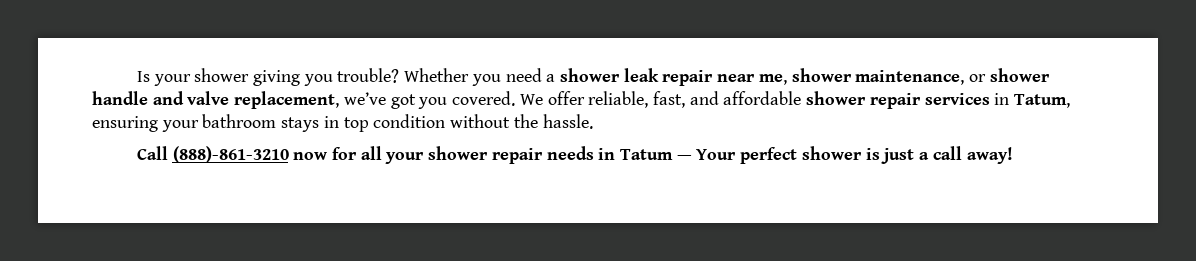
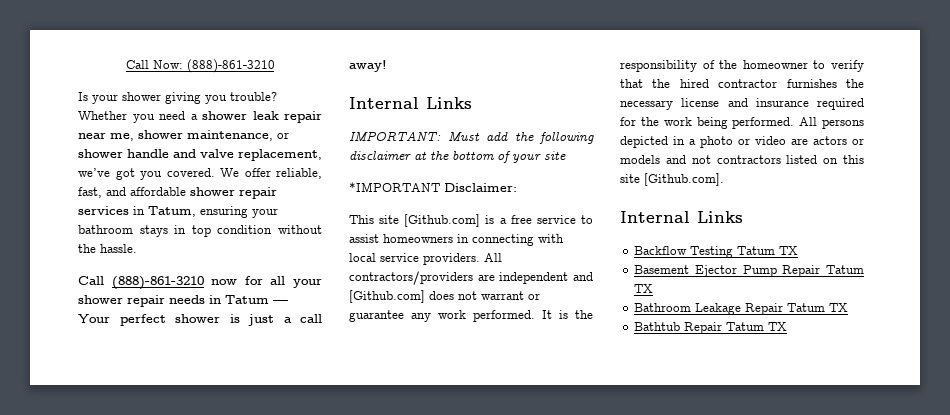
(136, 76) none -> [125,59,275,73] Call Now: (888)-861-3210 //
(1013, 155) none -> [349,97,472,109] [349,131,594,144] [349,151,566,163] [349,182,517,192] [349,214,593,227] [349,234,564,246] [349,253,502,265] [349,271,593,285] [349,290,540,303] [349,310,593,322] [620,60,864,72] [620,79,864,88] [620,98,864,110] [620,117,864,129] [620,136,864,148] [620,155,864,164] [620,173,724,186] [620,211,743,223] [634,246,799,258] [634,265,864,277] [634,284,654,293] [634,303,849,315] [634,322,788,334] // Internal Links // IMPORTANT: Must add the following disclaimer at the bottom of your site // *IMPORTANT Disclaimer: // This site [Github.com] is a free service to assist homeowners in connecting with local service providers. All contractors/providers are independent and [Github.com] does not warrant or guarantee any work performed. It is the responsibility of the homeowner to verify that the hired contractor furnishes the necessary license and insurance required for the work being performed. All persons depicted in a photo or video are actors or models and not contractors listed on this site [Github.com]. // Internal Links // Backflow Testing Tatum TX // Basement Ejector Pump Repair Tatum TX // Bathroom Leakage Repair Tatum TX // Bathtub Repair Tatum TX

